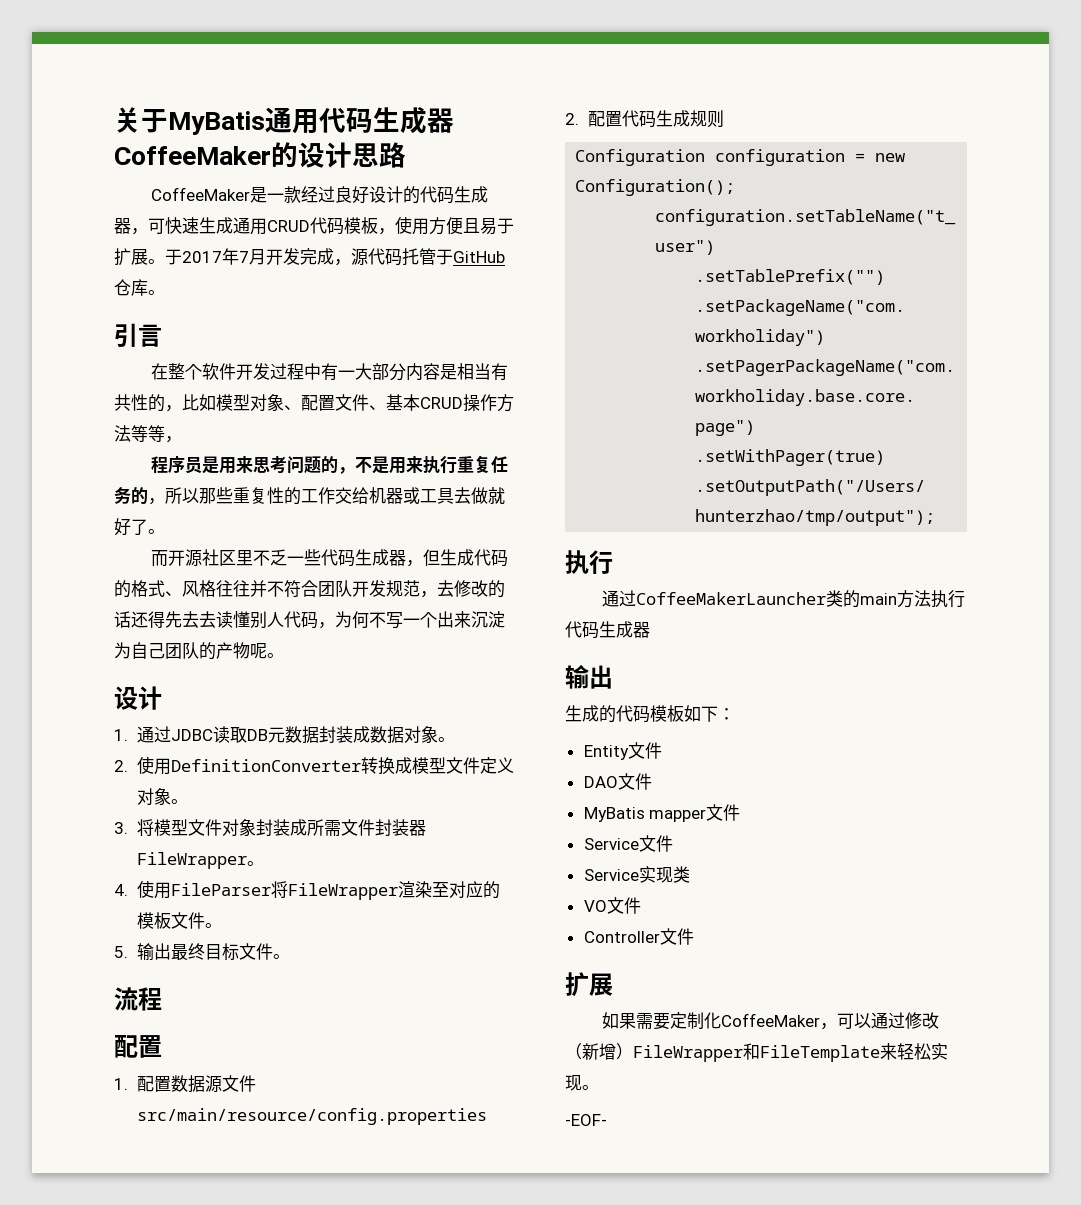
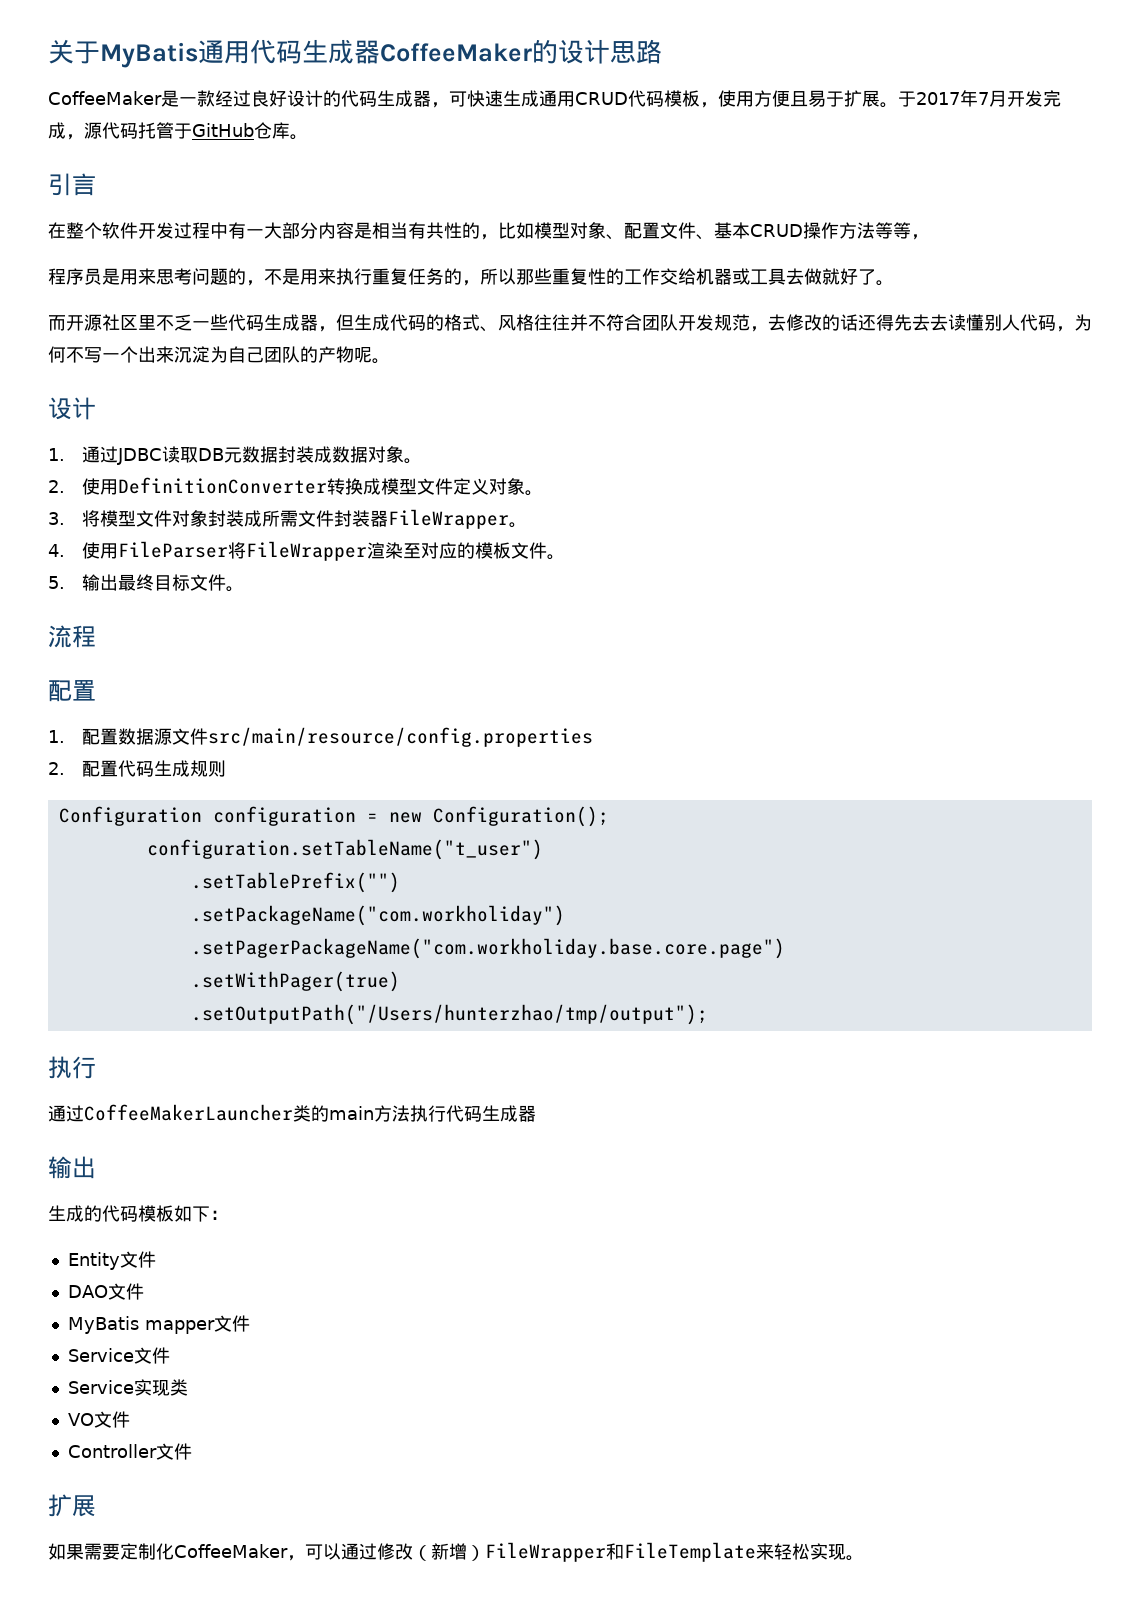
[565,1114,607,1126] // -EOF- -> (864, 1558) none

